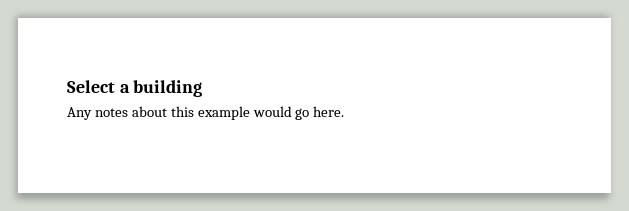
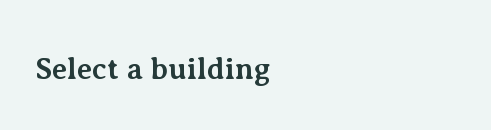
[67,106,345,120] // Any notes about this example would go here. -> (271, 71) none

